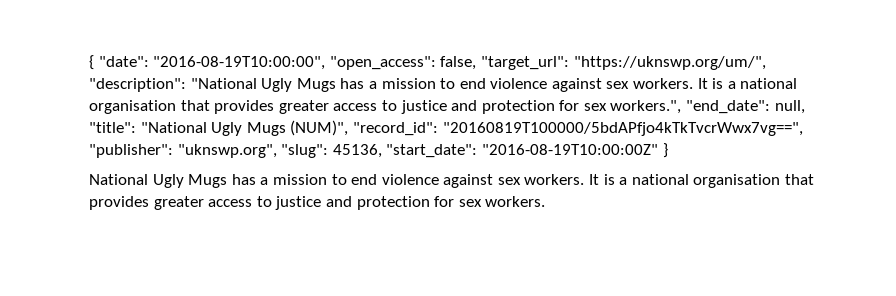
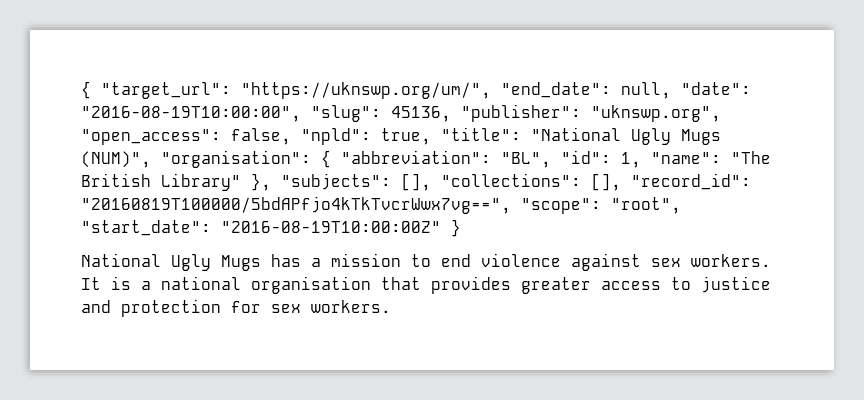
[89,55,766,70] [89,78,798,92] [89,100,805,114] { "date": "2016-08-19T10:00:00", "open_access": false, "target_url": "https://uknswp.org/um/", "description": "National Ugly Mugs has a mission to end violence against sex workers. It is a national organisation that provides greater access to justice and protection for sex workers.", "end_date": null, -> [81,81,751,99] [81,104,721,122] [81,128,431,145] { "target_url": "https://uknswp.org/um/", "end_date": null, "date": "2016-08-19T10:00:00", "slug": 45136, "publisher": "uknswp.org", "open_access": false, "npld": true,
[352,122,803,136] [89,144,382,158] "record_id": "20160819T100000/5bdAPfjo4kTkTvcrWwx7vg==", "publisher": "uknswp.org", "slug": 45136, -> [161,150,771,168] [81,173,751,191] [81,196,681,214] "organisation": { "abbreviation": "BL", "id": 1, "name": "The British Library" }, "subjects": [], "collections": [], "record_id": "20160819T100000/5bdAPfjo4kTkTvcrWwx7vg==", "scope": "root",

